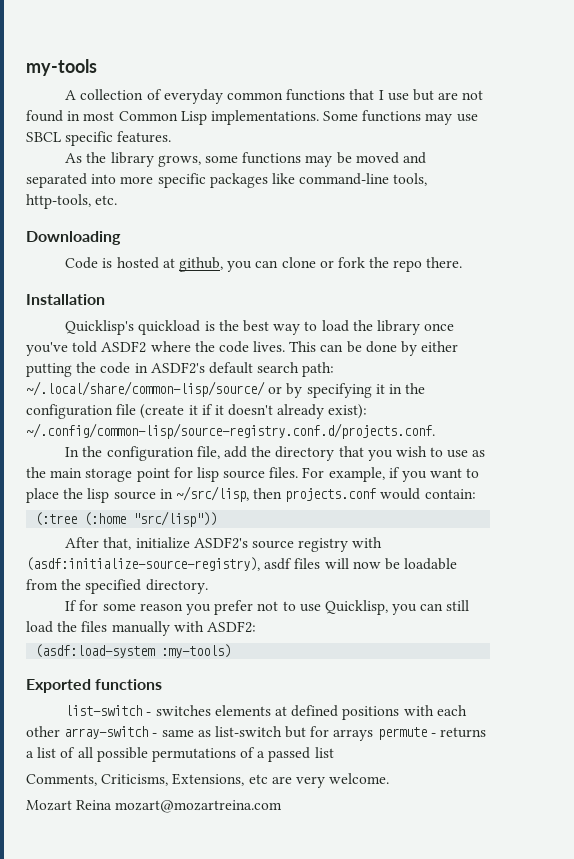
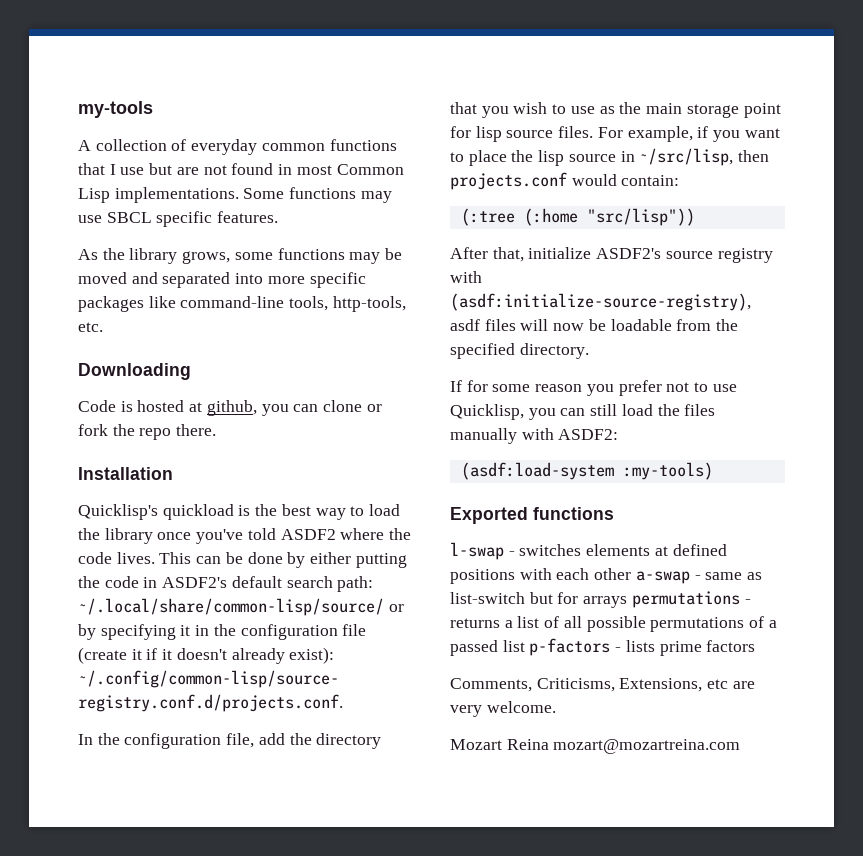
[65,705,143,716] list-switch -> [450,542,504,560] l-swap
[64,726,149,739] array-switch -> [635,571,690,584] a-swap
[377,727,427,740] permute -> [631,591,740,608] permutations
(334, 752) none -> [529,638,756,656] p-factors - lists prime factors

